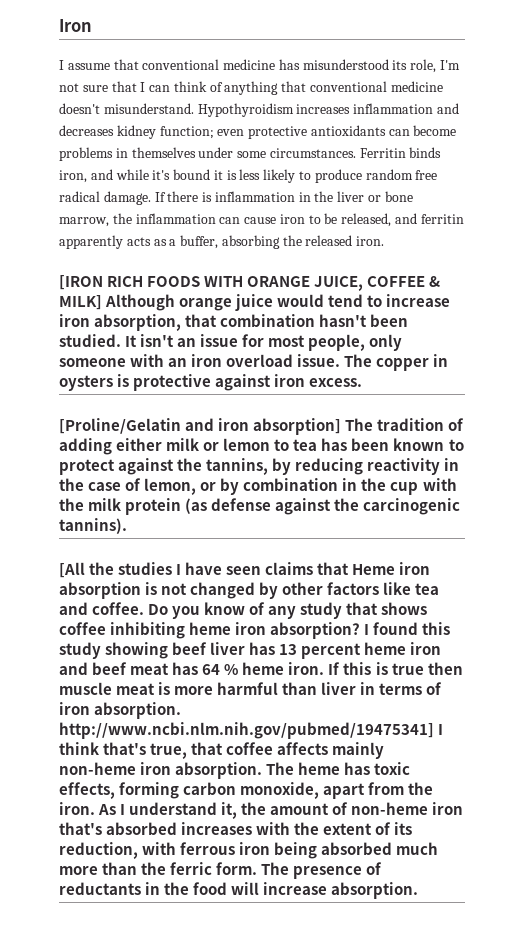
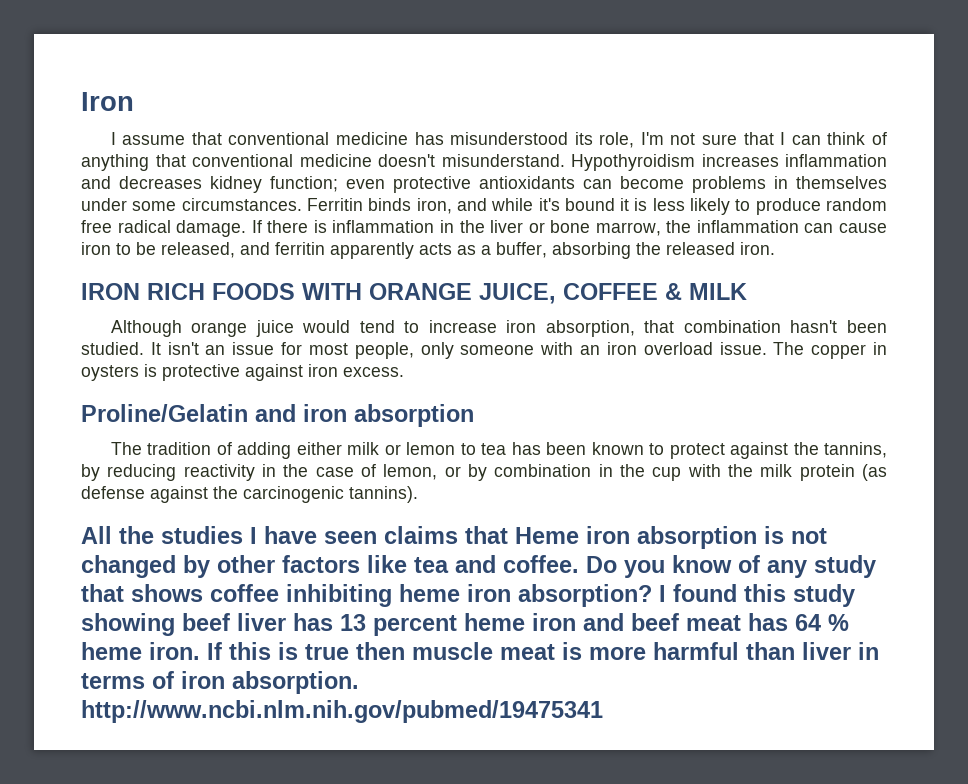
[59,275,103,290] [IRON -> [81,283,140,300] IRON
[59,295,102,310] MILK] -> [689,283,747,300] MILK //
[59,418,181,434] [Proline/Gelatin -> [81,404,248,422] Proline/Gelatin
[253,418,342,435] absorption] -> [354,404,474,427] absorption //
[59,562,85,578] [All -> [81,526,112,544] All
[59,722,444,739] [59,742,385,759] [59,762,411,779] [59,782,434,799] [59,802,464,819] [59,822,413,835] [59,842,439,859] [59,862,383,879] [59,882,419,899] http://www.ncbi.nlm.nih.gov/pubmed/19475341] I think that's true, that coffee affects mainly non-heme iron absorption. The heme has toxic effects, forming carbon monoxide, apart from the iron. As I understand it, the amount of non-heme iron that's absorbed increases with the extent of its reduction, with ferrous iron being absorbed much more than the ferric form. The presence of reductants in the food will increase absorption. -> [81,700,603,723] http://www.ncbi.nlm.nih.gov/pubmed/19475341

